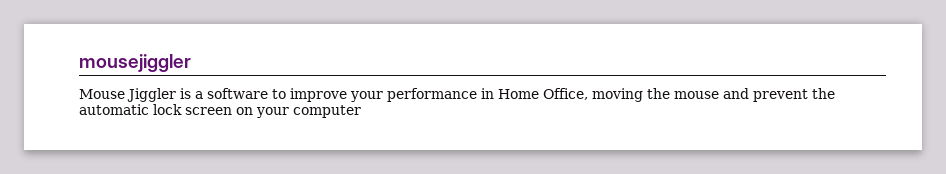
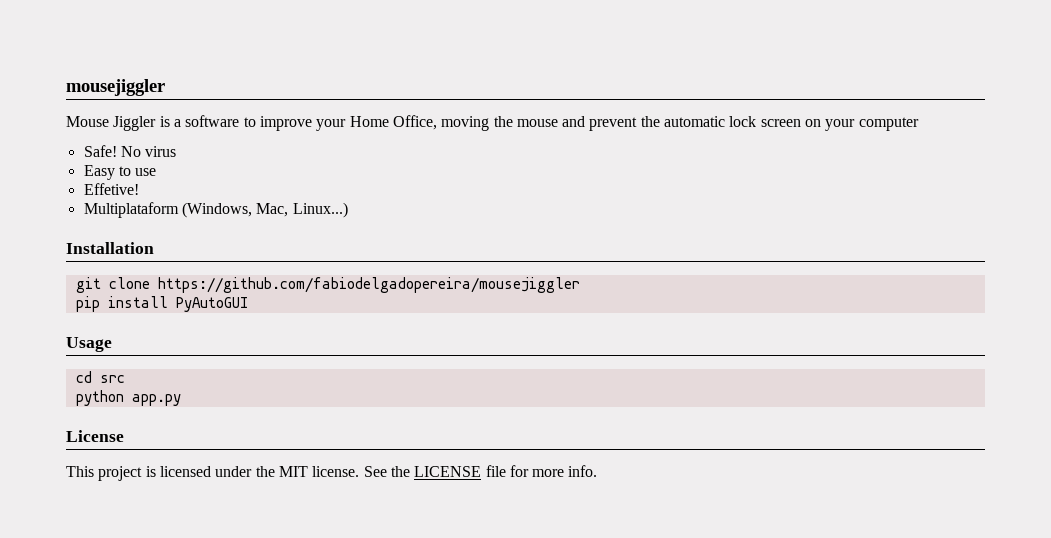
[387,88,494,102] performance in -> (347, 125) none
(361, 111) none -> [83,145,177,157] [83,165,157,180] [83,183,139,195] [83,202,348,218] [66,242,154,254] [75,277,580,293] [75,296,248,312] [66,337,112,352] [75,371,125,383] [75,390,181,406] [66,430,124,442] [66,465,598,481] // Safe! No virus // Easy to use // Effetive! // Multiplataform (Windows, Mac, Linux...) // Installation // git clone https://github.com/fabiodelgadopereira/mousejiggler // pip install PyAutoGUI // Usage // cd src // python app.py // License // This project is licensed under the MIT license. See the LICENSE file for more info.

